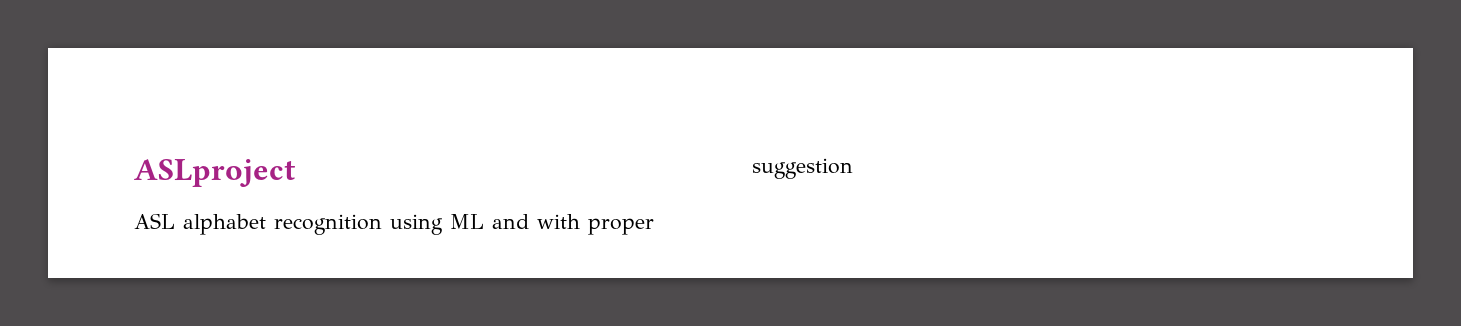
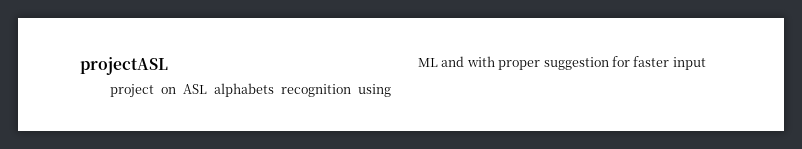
[134,159,295,187] [134,213,266,235] ASLproject // ASL alphabet -> [80,57,168,75] [109,83,274,98] projectASL // project on ASL alphabets
(853, 168) none -> [611,56,706,70] for faster input

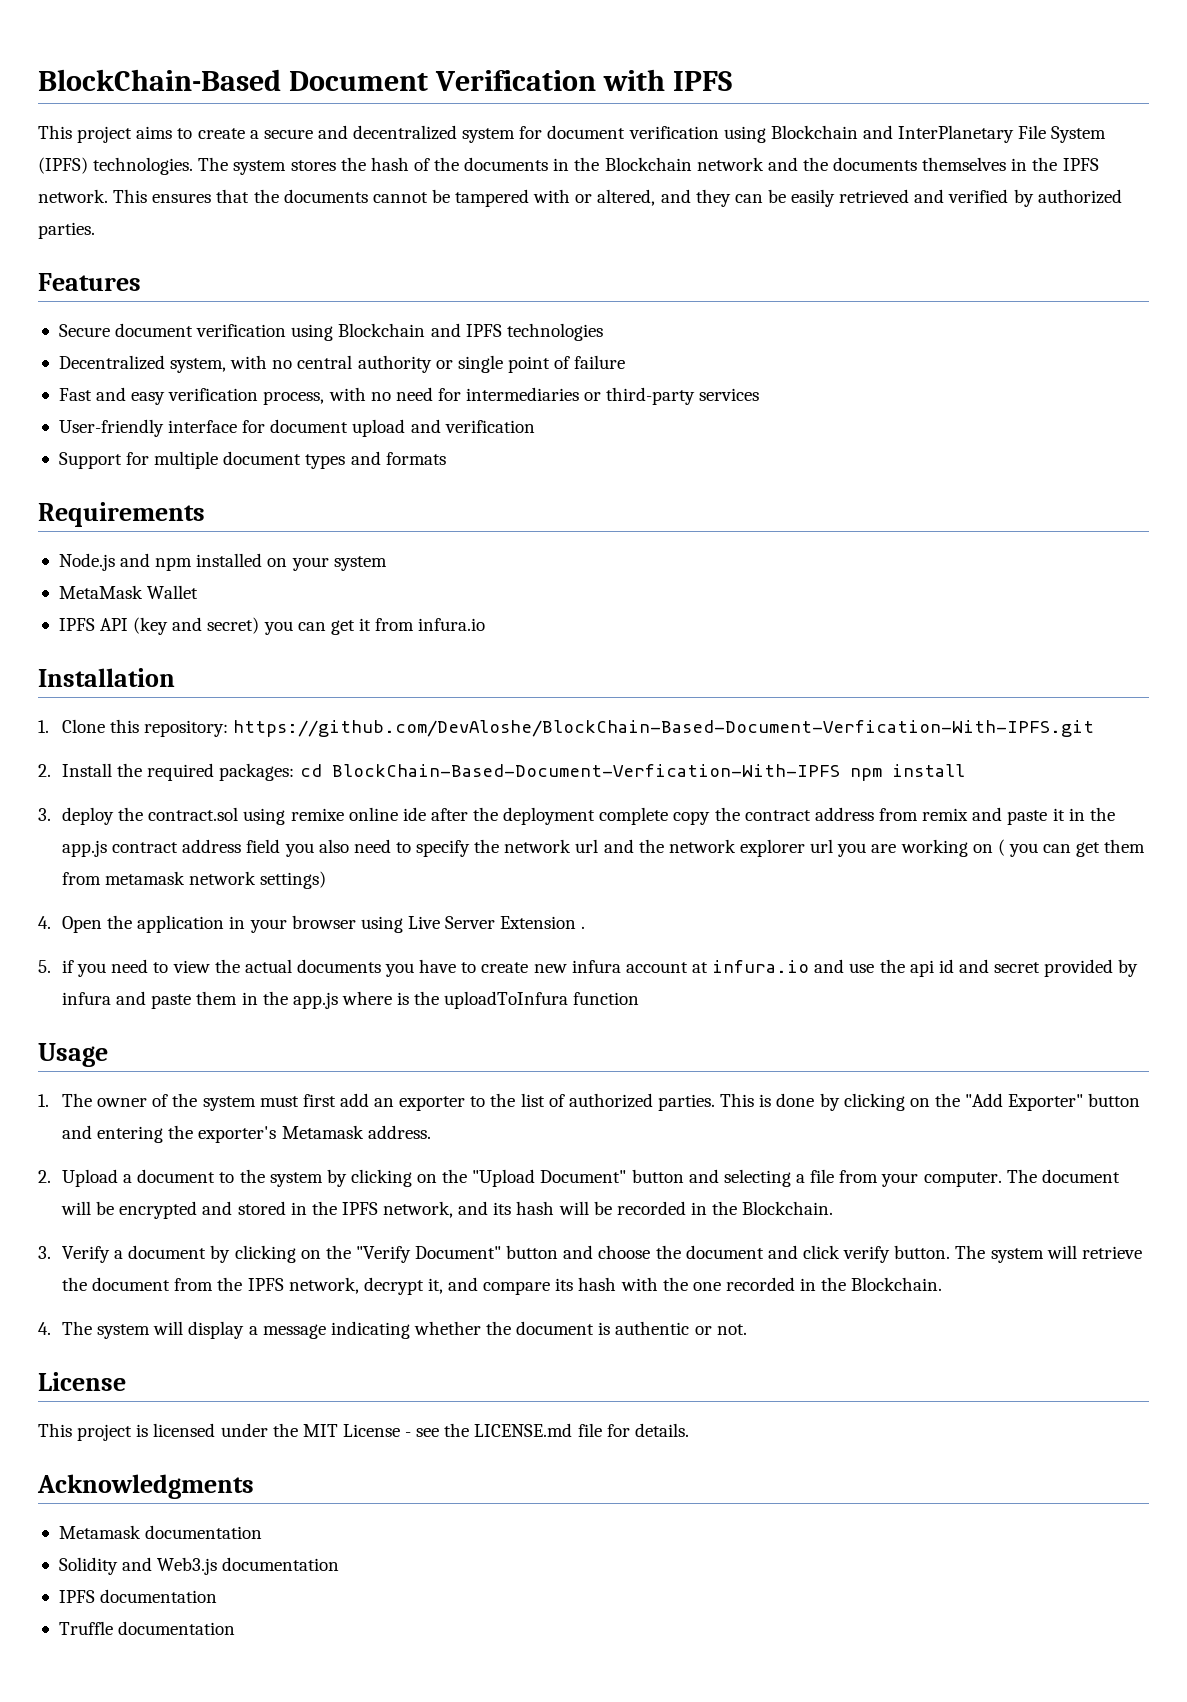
[80,57,168,75] [109,83,391,98] [418,56,706,70] projectASL // project on ASL alphabets recognition using ML and with proper suggestion for faster input -> [38,69,732,91] [38,125,1107,143] [38,157,1099,175] [38,189,1122,207] [38,222,95,239] [38,273,141,291] [58,323,603,341] [58,355,626,373] [58,387,760,405] [58,419,535,437] [58,451,446,469] [38,502,205,527] [58,553,387,571] [58,585,199,599] [58,617,486,635] [38,668,175,687] [38,719,1095,737] [38,763,965,781] [38,807,1115,825] [62,839,1146,857] [62,871,327,889] [38,915,586,933] [38,959,1139,977] [62,991,640,1009] [38,1043,108,1067] [38,1093,1141,1111] [62,1125,431,1143] [38,1169,1120,1187] [61,1201,834,1219] [38,1245,1142,1263] [62,1277,943,1295] [38,1321,747,1339] [38,1372,126,1391] [38,1423,689,1441] [37,1474,254,1499] [58,1525,263,1539] [58,1557,340,1575] [58,1589,218,1603] [58,1621,236,1635] BlockChain-Based Document Verification with IPFS // This project aims to create a secure and decentralized system for document verification using Blockchain and InterPlanetary File System (IPFS) technologies. The system stores the hash of the documents in the Blockchain network and the documents themselves in the IPFS network. This ensures that the documents cannot be tampered with or altered, and they can be easily retrieved and verified by authorized parties. // Features // Secure document verification using Blockchain and IPFS technologies // Decentralized system, with no central authority or single point of failure // Fast and easy verification process, with no need for intermediaries or third-party services // User-friendly interface for document upload and verification // Support for multiple document types and formats // Requirements // Node.js and npm installed on your system // MetaMask Wallet // IPFS API (key and secret) you can get it from infura.io // Installation // 1. Clone this repository: https://github.com/DevAloshe/BlockChain-Based-Document-Verfication-With-IPFS.git // 2. Install the required packages: cd BlockChain-Based-Document-Verfication-With-IPFS npm install // 3. deploy the contract.sol using remixe online ide after the deployment complete copy the contract address from remix and paste it in the app.js contract address field you also need to specify the network url and the network explorer url you are working on ( you can get them from metamask network settings) // 4. Open the application in your browser using Live Server Extension . // 5. if you need to view the actual documents you have to create new infura account at infura.io and use the api id and secret provided by infura and paste them in the app.js where is the uploadToInfura function // Usage // 1. The owner of the system must first add an exporter to the list of authorized parties. This is done by clicking on the "Add Exporter" button and entering the exporter's Metamask address. // 2. Upload a document to the system by clicking on the "Upload Document" button and selecting a file from your computer. The document will be encrypted and stored in the IPFS network, and its hash will be recorded in the Blockchain. // 3. Verify a document by clicking on the "Verify Document" button and choose the document and click verify button. The system will retrieve the document from the IPFS network, decrypt it, and compare its hash with the one recorded in the Blockchain. // 4. The system will display a message indicating whether the document is authentic or not. // License // This project is licensed under the MIT License - see the LICENSE.md file for details. // Acknowledgments // Metamask documentation // Solidity and Web3.js documentation // IPFS documentation // Truffle documentation

